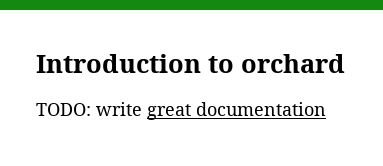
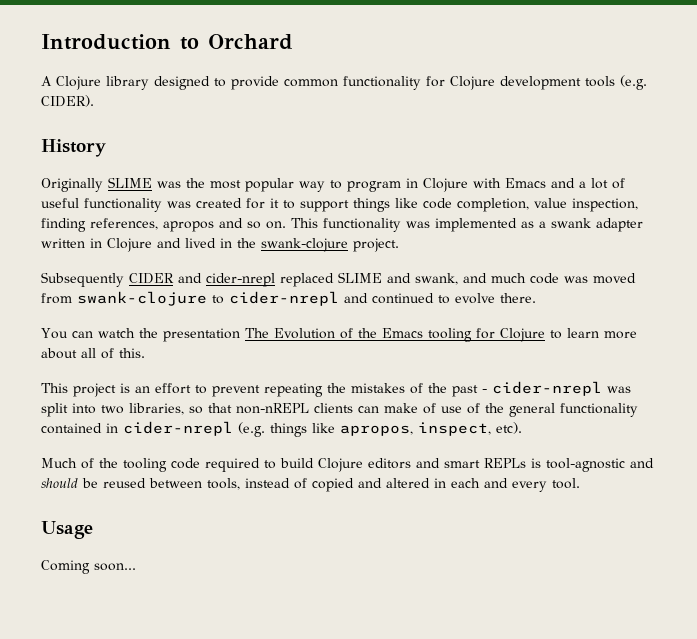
[241,54,345,73] [36,102,326,120] orchard // TODO: write great documentation -> [208,34,293,50] [41,75,647,90] [41,95,94,107] [41,139,106,157] [41,177,625,192] [41,198,638,212] [41,218,643,232] [41,238,399,252] [41,272,636,287] [41,291,536,306] [41,328,637,342] [41,348,145,359] [41,381,631,397] [41,403,638,417] [41,421,522,437] [41,458,654,472] [41,478,580,492] [41,521,93,539] [41,560,136,574] Orchard // A Clojure library designed to provide common functionality for Clojure development tools (e.g. CIDER). // History // Originally SLIME was the most popular way to program in Clojure with Emacs and a lot of useful functionality was created for it to support things like code completion, value inspection, finding references, apropos and so on. This functionality was implemented as a swank adapter written in Clojure and lived in the swank-clojure project. // Subsequently CIDER and cider-nrepl replaced SLIME and swank, and much code was moved from swank-clojure to cider-nrepl and continued to evolve there. // You can watch the presentation The Evolution of the Emacs tooling for Clojure to learn more about all of this. // This project is an effort to prevent repeating the mistakes of the past - cider-nrepl was split into two libraries, so that non-nREPL clients can make of use of the general functionality contained in cider-nrepl (e.g. things like apropos, inspect, etc). // Much of the tooling code required to build Clojure editors and smart REPLs is tool-agnostic and should be reused between tools, instead of copied and altered in each and every tool. // Usage // Coming soon...

